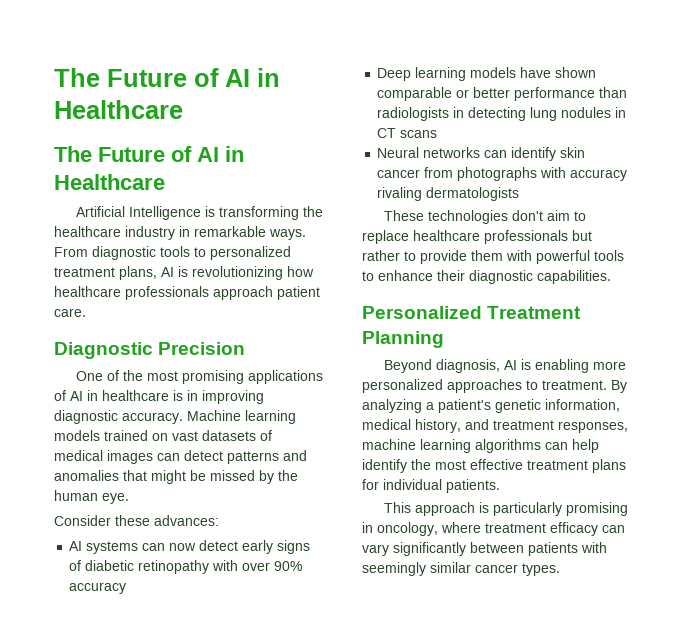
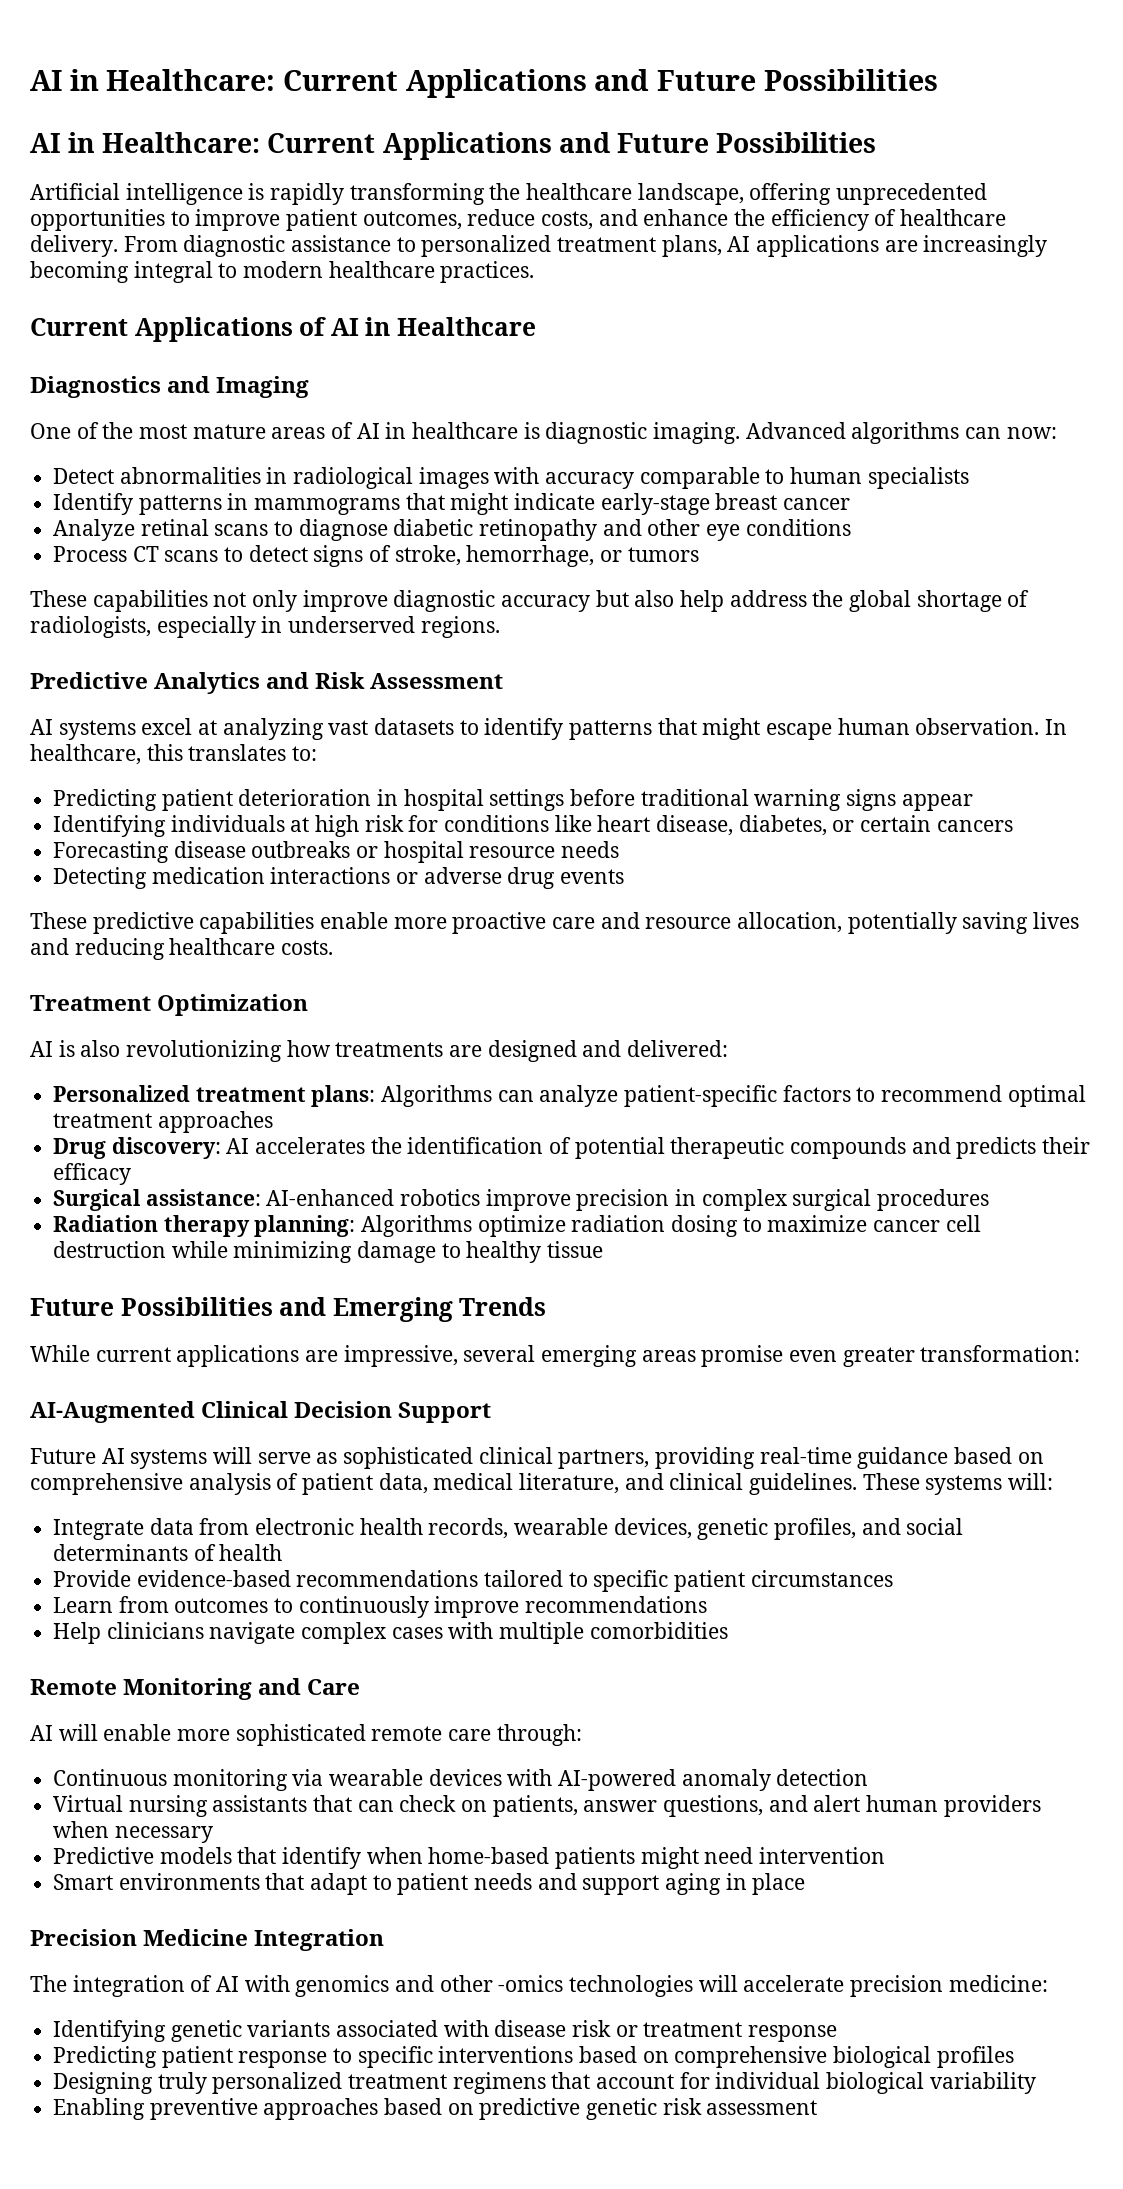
[54,68,280,87] [54,100,183,119] [54,146,244,162] [54,174,165,190] [76,206,324,220] [54,226,306,240] [54,246,291,260] [54,266,314,280] [54,286,320,300] [54,308,86,317] [54,342,246,359] The Future of AI in Healthcare // The Future of AI in Healthcare // Artificial Intelligence is transforming the healthcare industry in remarkable ways. From diagnostic tools to personalized treatment plans, AI is revolutionizing how healthcare professionals approach patient care. // Diagnostic Precision -> [30,69,938,98] [30,132,877,160] [30,183,988,205] [30,209,1007,231] [30,235,1048,257] [30,261,535,283] [30,317,537,342] [30,376,310,398] AI in Healthcare: Current Applications and Future Possibilities // AI in Healthcare: Current Applications and Future Possibilities // Artificial intelligence is rapidly transforming the healthcare landscape, offering unprecedented opportunities to improve patient outcomes, reduce costs, and enhance the efficiency of healthcare delivery. From diagnostic assistance to personalized treatment plans, AI applications are increasingly becoming integral to modern healthcare practices. // Current Applications of AI in Healthcare // Diagnostics and Imaging
[182,370,324,384] promising applications -> [192,424,326,439] mature areas
[187,390,264,404] [54,410,296,424] [54,430,272,441] [54,450,307,464] [54,470,298,484] [54,490,129,504] [54,515,219,526] [69,540,311,554] [69,560,303,574] [69,582,127,594] [377,67,597,81] [377,87,628,101] [377,107,627,121] [377,128,438,138] [377,147,586,161] [377,167,628,181] [377,187,520,201] [384,210,587,224] [362,230,592,244] [362,250,624,264] [362,270,611,284] [362,306,582,319] [362,331,444,348] [384,359,627,373] [362,379,627,393] [362,399,620,413] [362,419,628,433] [362,439,599,453] [362,459,626,473] [362,479,500,493] [384,502,629,516] [362,522,625,536] [362,542,607,556] [362,562,560,576] in improving diagnostic accuracy. Machine learning models trained on vast datasets of medical images can detect patterns and anomalies that might be missed by the human eye. // Consider these advances: // AI systems can now detect early signs of diabetic retinopathy with over 90% accuracy // Deep learning models have shown comparable or better performance than radiologists in detecting lung nodules in CT scans // Neural networks can identify skin cancer from photographs with accuracy rivaling dermatologists // These technologies don't aim to replace healthcare professionals but rather to provide them with powerful tools to enhance their diagnostic capabilities. // Personalized Treatment Planning // Beyond diagnosis, AI is enabling more personalized approaches to treatment. By analyzing a patient's genetic information, medical history, and treatment responses, machine learning algorithms can help identify the most effective treatment plans for individual patients. // This approach is particularly promising in oncology, where treatment efficacy can vary significantly between patients with seemingly similar cancer types. -> [545,422,1057,444] [53,467,969,489] [53,493,851,515] [53,519,851,541] [53,545,699,567] [30,590,1030,612] [30,616,500,638] [30,672,504,694] [30,718,1068,740] [30,744,318,765] [53,789,973,811] [53,815,1013,837] [53,841,620,863] [53,867,625,889] [30,912,1080,934] [30,938,334,960] [30,994,309,1016] [30,1040,729,1062] [53,1085,1086,1107] [53,1111,273,1133] [53,1137,1091,1159] [53,1163,132,1185] [53,1189,990,1211] [53,1215,981,1237] [53,1241,604,1263] [30,1297,547,1322] [30,1345,1081,1367] [30,1401,492,1423] [30,1447,1044,1469] [30,1473,1054,1495] [53,1518,964,1540] [53,1544,283,1561] [53,1570,893,1592] [53,1596,708,1618] [53,1622,728,1644] [30,1678,361,1700] [30,1724,582,1746] [53,1769,869,1791] [53,1795,1041,1817] [53,1821,213,1843] [53,1847,886,1869] [53,1873,806,1895] [30,1929,385,1951] [30,1975,1048,1997] [53,2020,838,2042] [53,2046,1014,2068] [53,2072,1036,2094] [53,2098,818,2120] diagnostic imaging. Advanced algorithms can now: // Detect abnormalities in radiological images with accuracy comparable to human specialists // Identify patterns in mammograms that might indicate early-stage breast cancer // Analyze retinal scans to diagnose diabetic retinopathy and other eye conditions // Process CT scans to detect signs of stroke, hemorrhage, or tumors // These capabilities not only improve diagnostic accuracy but also help address the global shortage of radiologists, especially in underserved regions. // Predictive Analytics and Risk Assessment // AI systems excel at analyzing vast datasets to identify patterns that might escape human observation. In healthcare, this translates to: // Predicting patient deterioration in hospital settings before traditional warning signs appear // Identifying individuals at high risk for conditions like heart disease, diabetes, or certain cancers // Forecasting disease outbreaks or hospital resource needs // Detecting medication interactions or adverse drug events // These predictive capabilities enable more proactive care and resource allocation, potentially saving lives and reducing healthcare costs. // Treatment Optimization // AI is also revolutionizing how treatments are designed and delivered: // Personalized treatment plans: Algorithms can analyze patient-specific factors to recommend optimal treatment approaches // Drug discovery: AI accelerates the identification of potential therapeutic compounds and predicts their efficacy // Surgical assistance: AI-enhanced robotics improve precision in complex surgical procedures // Radiation therapy planning: Algorithms optimize radiation dosing to maximize cancer cell destruction while minimizing damage to healthy tissue // Future Possibilities and Emerging Trends // While current applications are impressive, several emerging areas promise even greater transformation: // AI-Augmented Clinical Decision Support // Future AI systems will serve as sophisticated clinical partners, providing real-time guidance based on comprehensive analysis of patient data, medical literature, and clinical guidelines. These systems will: // Integrate data from electronic health records, wearable devices, genetic profiles, and social determinants of health // Provide evidence-based recommendations tailored to specific patient circumstances // Learn from outcomes to continuously improve recommendations // Help clinicians navigate complex cases with multiple comorbidities // Remote Monitoring and Care // AI will enable more sophisticated remote care through: // Continuous monitoring via wearable devices with AI-powered anomaly detection // Virtual nursing assistants that can check on patients, answer questions, and alert human providers when necessary // Predictive models that identify when home-based patients might need intervention // Smart environments that adapt to patient needs and support aging in place // Precision Medicine Integration // The integration of AI with genomics and other -omics technologies will accelerate precision medicine: // Identifying genetic variants associated with disease risk or treatment response // Predicting patient response to specific interventions based on comprehensive biological profiles // Designing truly personalized treatment regimens that account for individual biological variability // Enabling preventive approaches based on predictive genetic risk assessment

